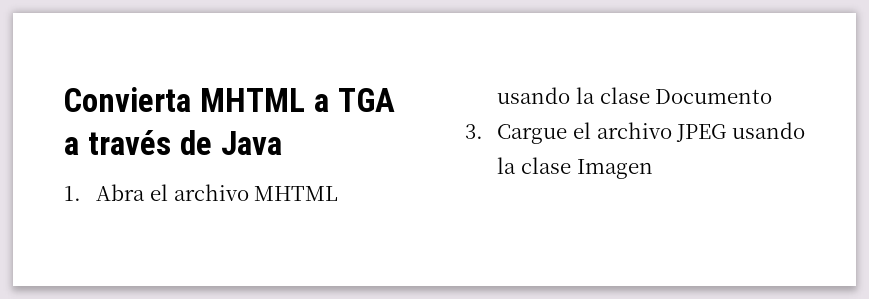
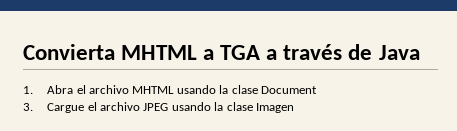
[655,89,773,104] Documento -> [260,86,317,94] Document

